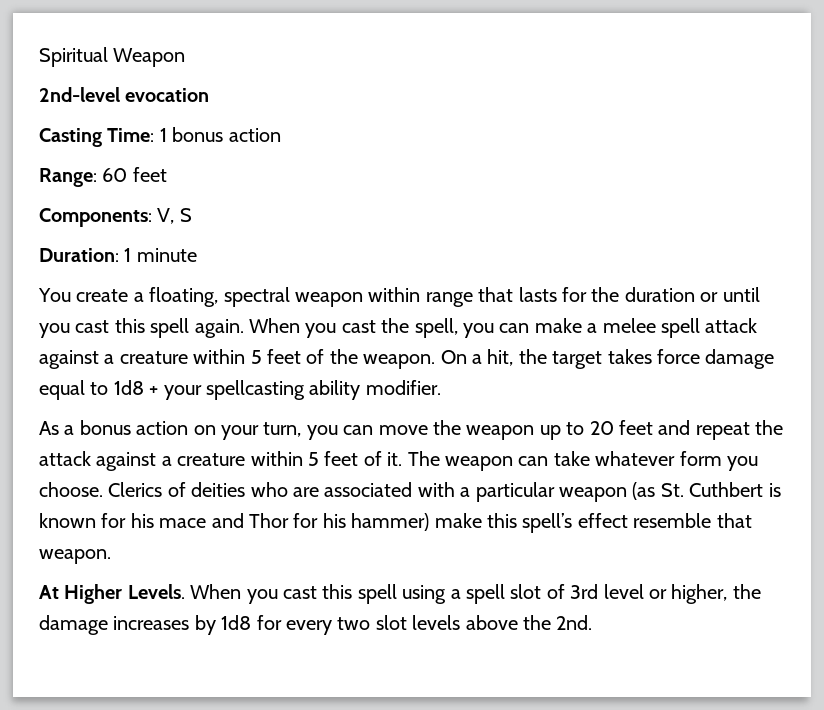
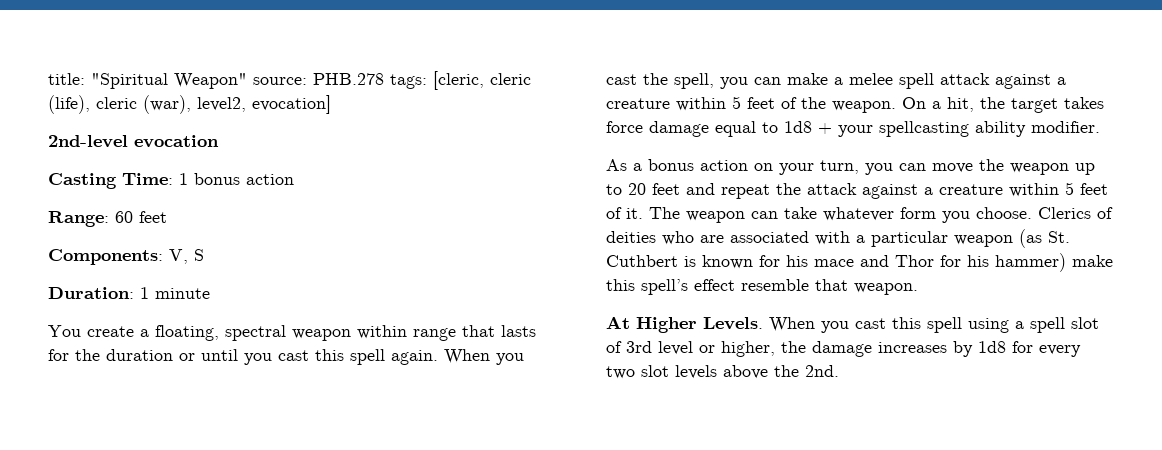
[39,47,186,67] Spiritual Weapon -> [48,71,531,90] [48,95,331,114] title: "Spiritual Weapon" source: PHB.278 tags: [cleric, cleric (life), cleric (war), level2, evocation]

